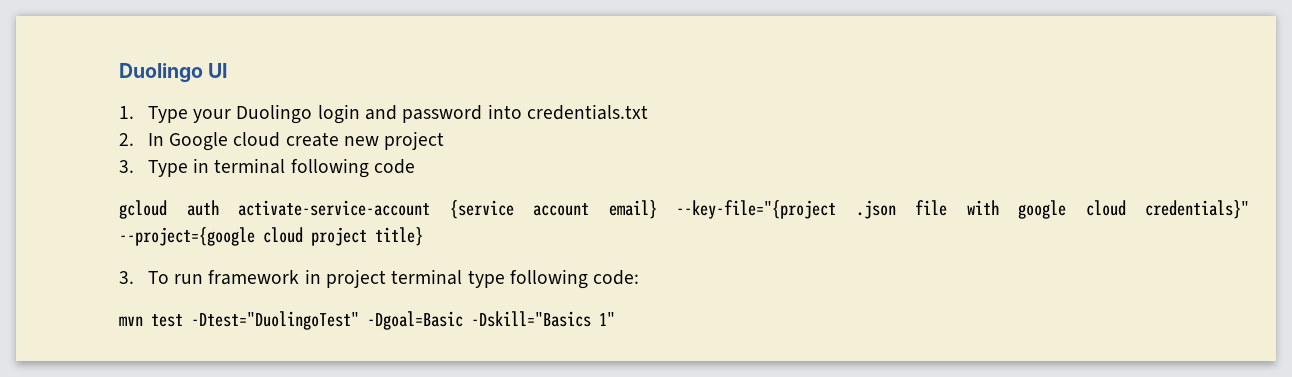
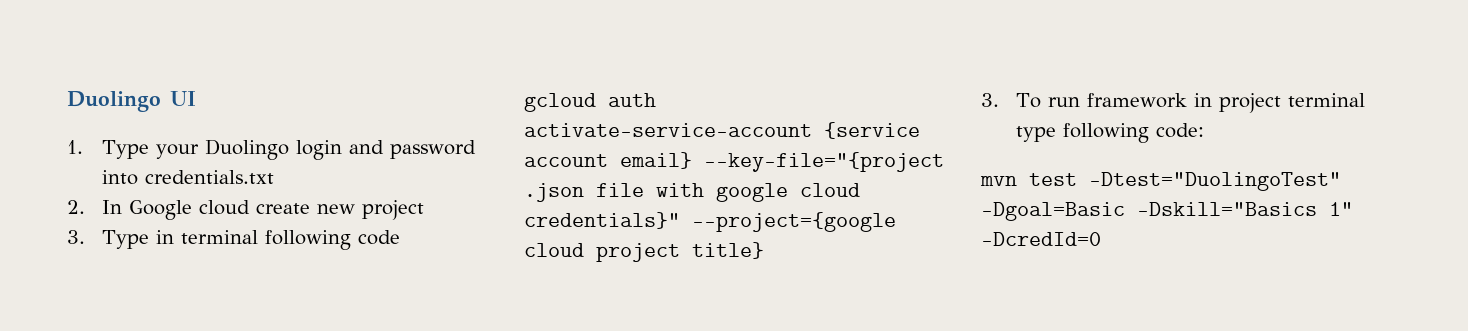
(615, 319) none -> [981,232,1101,246] -DcredId=0

